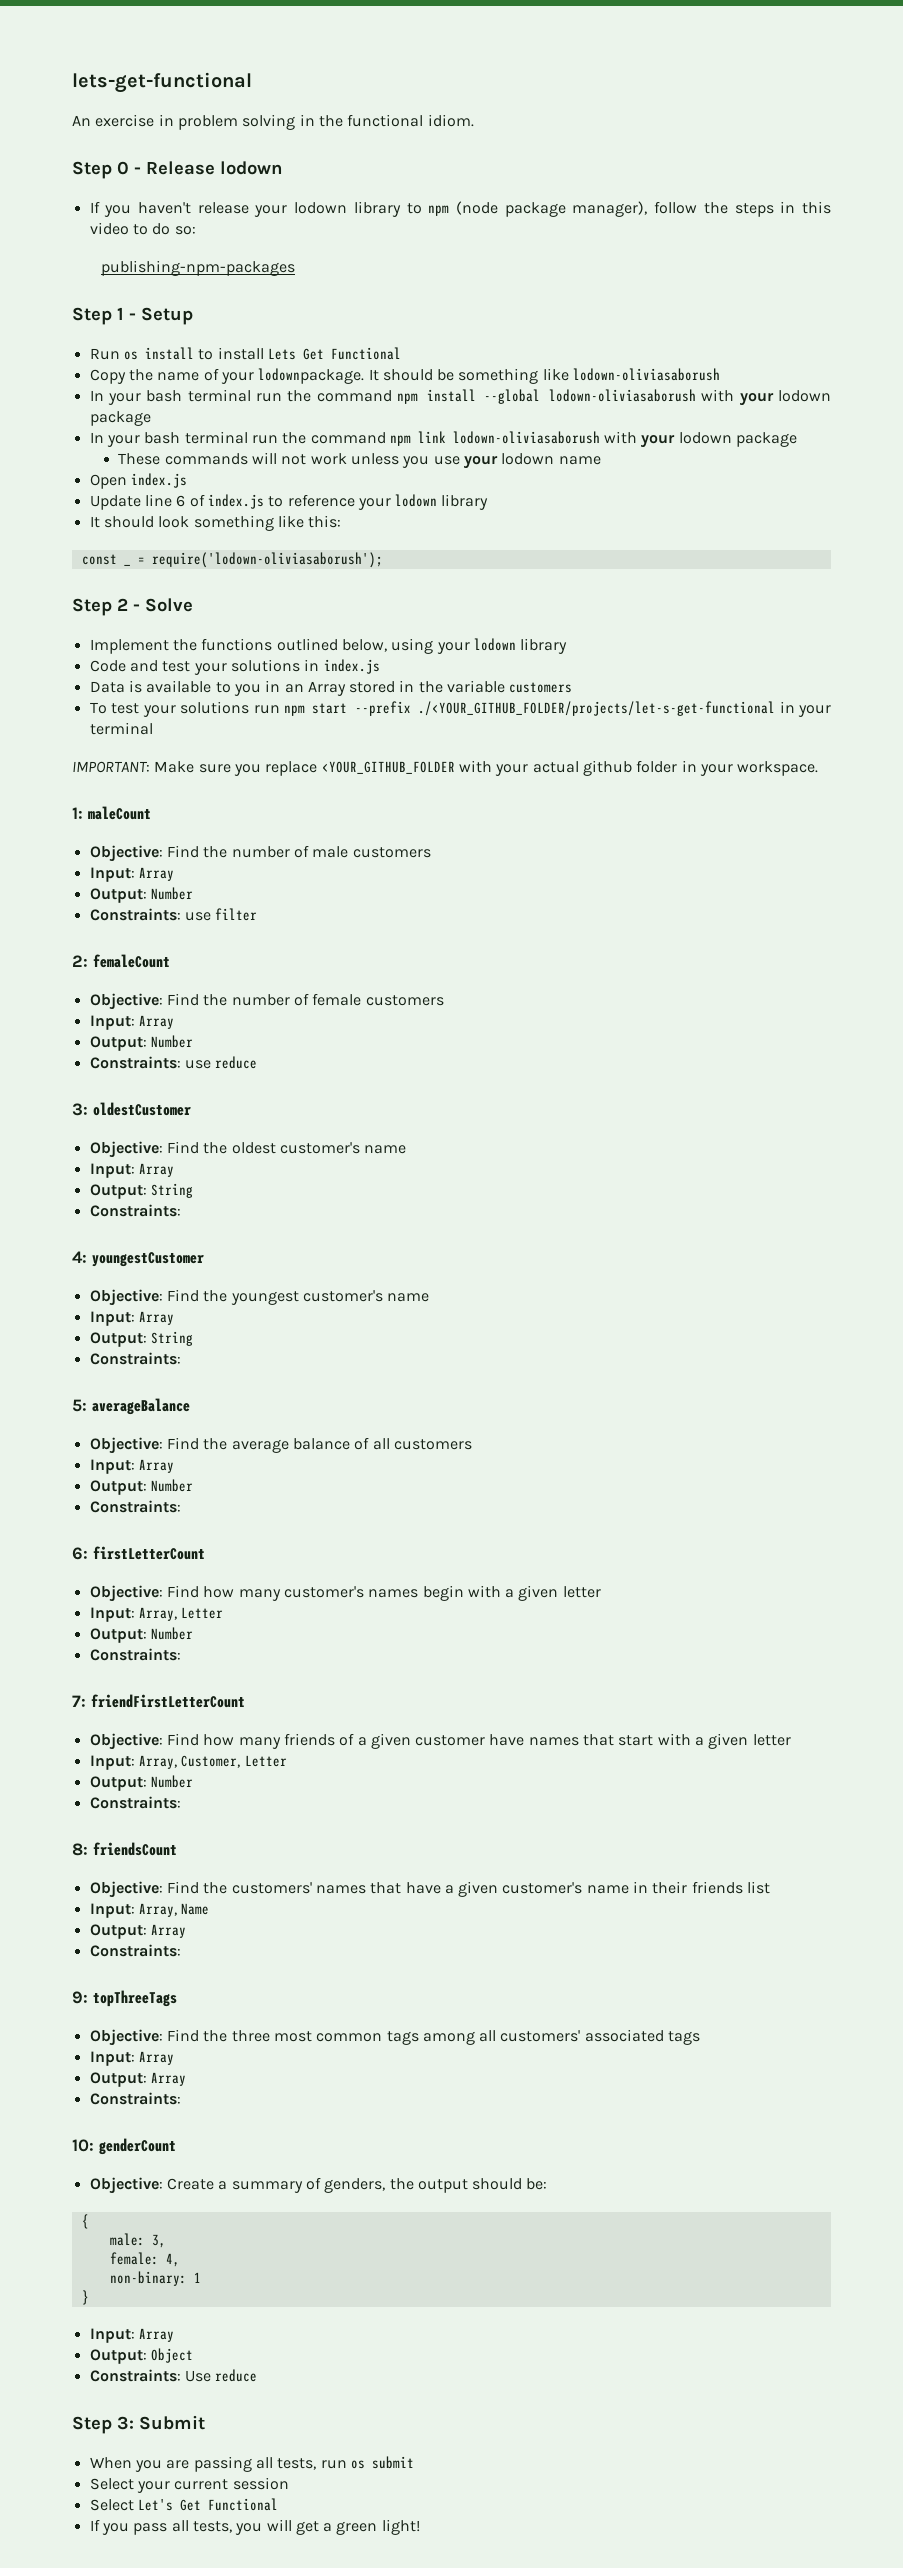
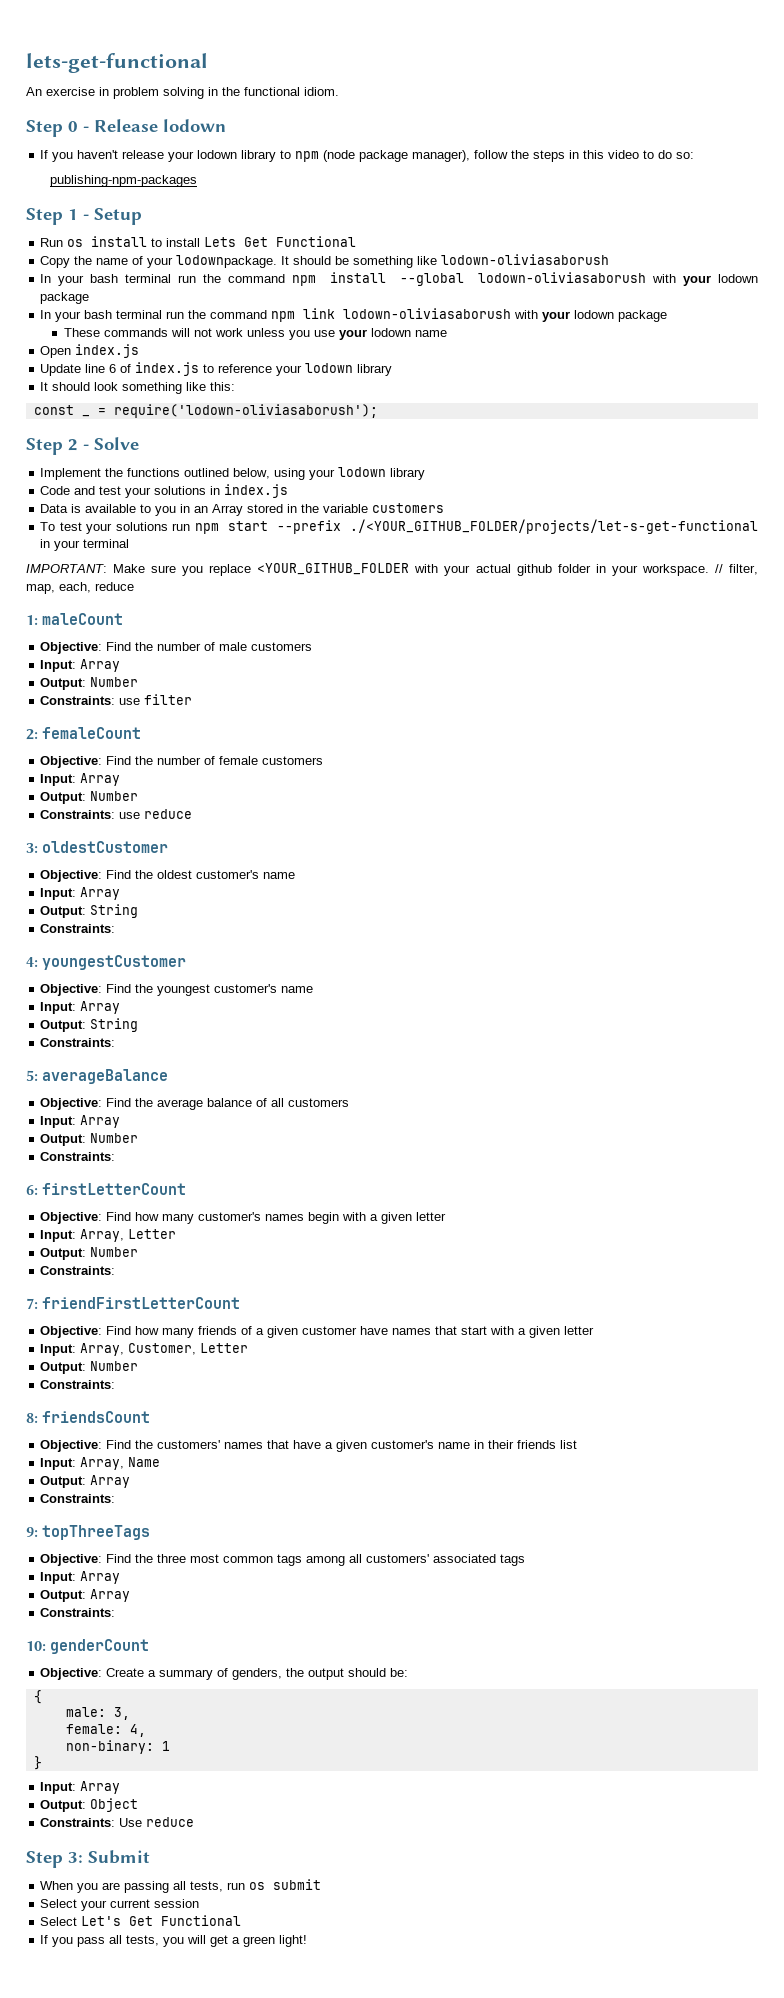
(819, 768) none -> [714,564,759,575] [26,582,134,594] // filter, map, each, reduce

